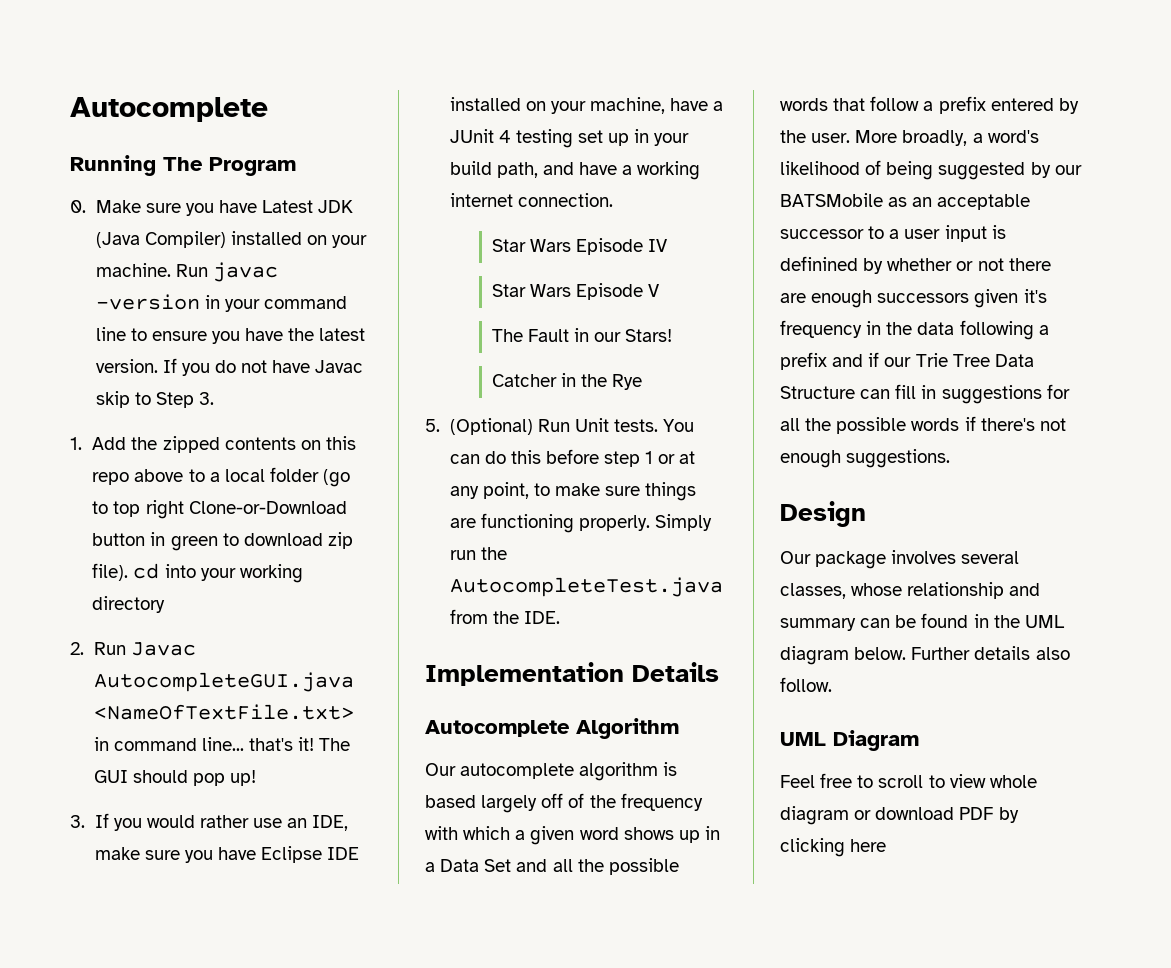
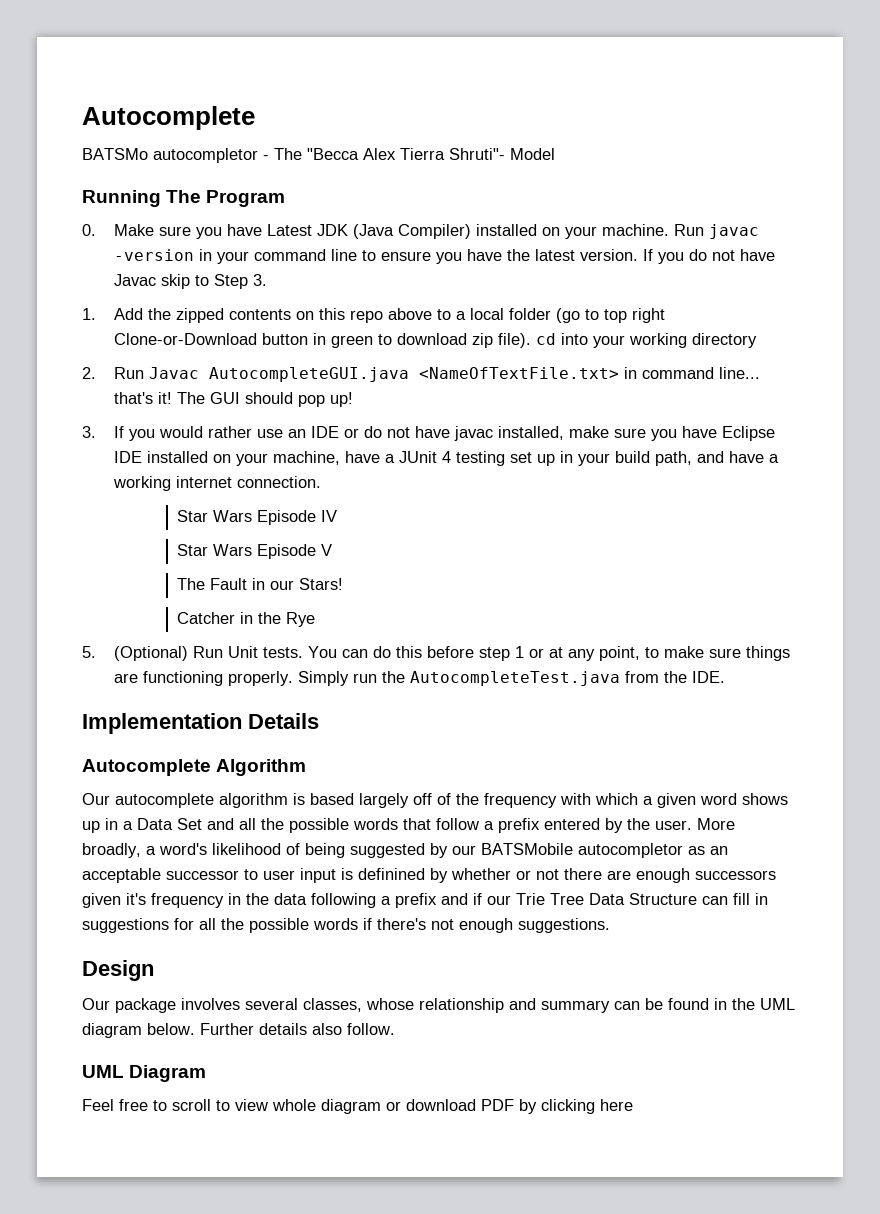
[70,97,268,122] Autocomplete -> [82,106,255,130] [82,148,555,163] Autocomplete // BATSMo autocompletor - The "Becca Alex Tierra Shruti"- Model
[312,815,349,831] IDE, -> [310,426,564,441] IDE or do not have javac installed,
(883, 200) none -> [578,843,683,858] autocompletor
[889,229,900,239] a -> (258, 874) none

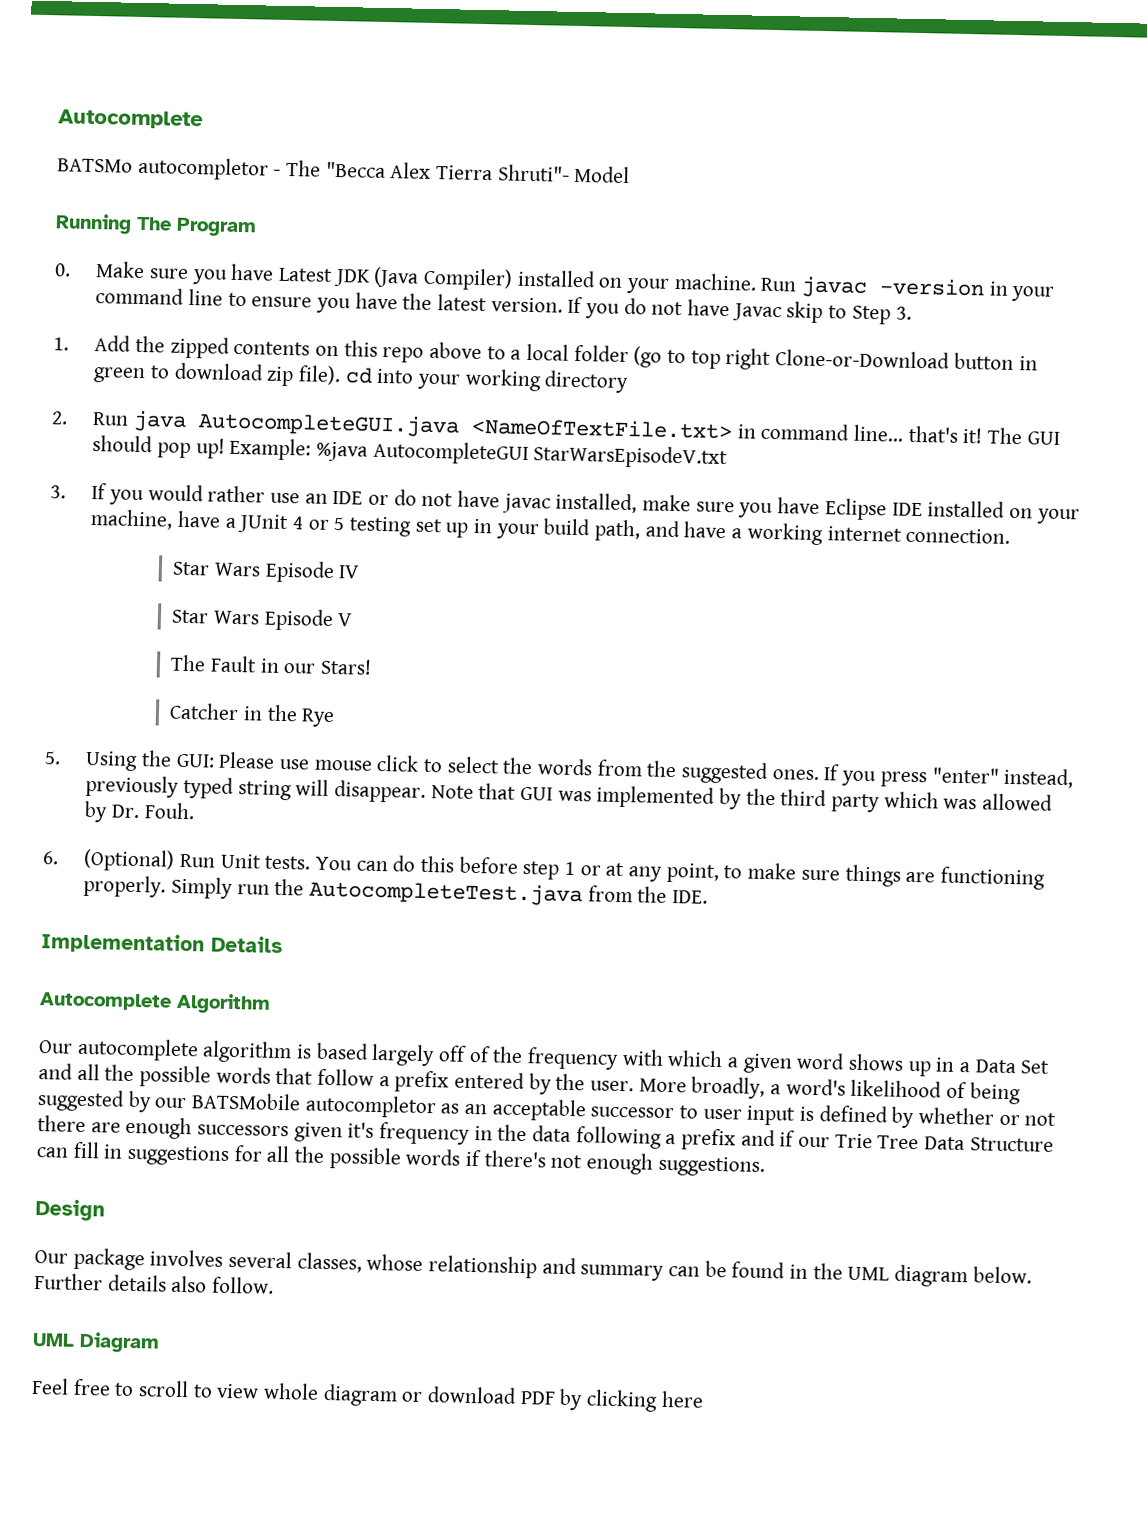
[148,367,199,379] Javac -> [133,410,188,432] java
(353, 399) none -> [229,437,729,470] Example: %java AutocompleteGUI StarWarsEpisodeV.txt
(451, 457) none -> [307,517,346,531] or 5
(96, 652) none -> [85,750,1074,789] [85,774,1054,813] [84,800,195,823] [42,851,59,865] Using the GUI: Please use mouse click to select the words from the suggested ones. If you press "enter" instead, previously typed string will disappear. Note that GUI was implemented by the third party which was allowed by Dr. Fouh. // 6.
[358,868,425,880] definined -> [818,1105,889,1123] defined

